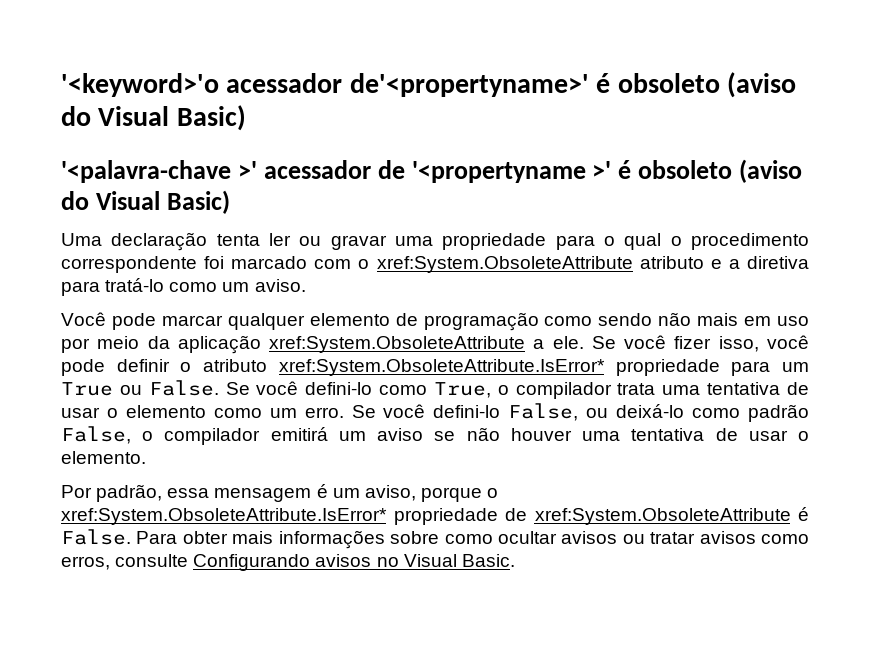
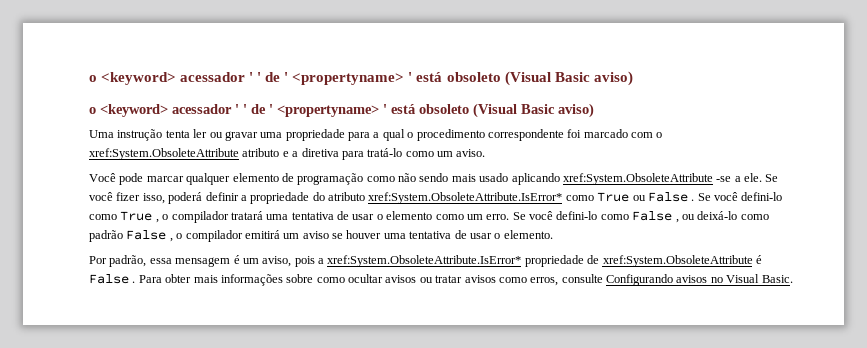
[61,72,797,98] [61,105,246,131] [61,159,803,183] [61,190,230,214] '<keyword>'o acessador de'<propertyname>' é obsoleto (aviso do Visual Basic) // '<palavra-chave >' acessador de '<propertyname >' é obsoleto (aviso do Visual Basic) -> [89,71,633,86] [89,103,594,118] o <keyword> acessador ' ' de ' <propertyname> ' está obsoleto (Visual Basic aviso) // o <keyword> acessador ' ' de ' <propertyname> ' está obsoleto (Visual Basic aviso)
[111,232,208,251] declaração -> [117,129,163,141] instrução
[603,236,615,246] o -> [373,132,380,138] a
[598,312,809,326] [61,335,526,354] sendo não mais em uso por meio da aplicação xref:System.ObsoleteAttribute -> [398,173,732,185] não sendo mais usado aplicando xref:System.ObsoleteAttribute -se
[766,335,809,349] [61,359,809,376] [61,380,656,399] você pode definir o atributo xref:System.ObsoleteAttribute.IsError* propriedade para um True ou False. Se você defini-lo como True, o compilador trata -> [168,192,783,204] [89,211,263,223] poderá definir a propriedade do atributo xref:System.ObsoleteAttribute.IsError* como True ou False . Se você defini-lo como True , o compilador tratará
[508,403,579,421] False, -> [600,211,679,223] como False ,
[61,426,131,444] False, -> [126,230,173,242] False ,
[466,427,500,441] não -> (343, 236) none
[420,487,499,502] porque o -> [294,256,324,267] pois a
[61,529,131,545] False. -> [89,274,136,284] False .

